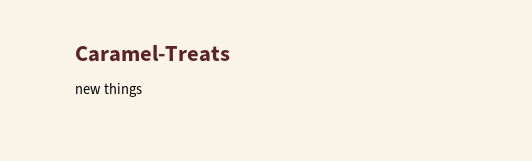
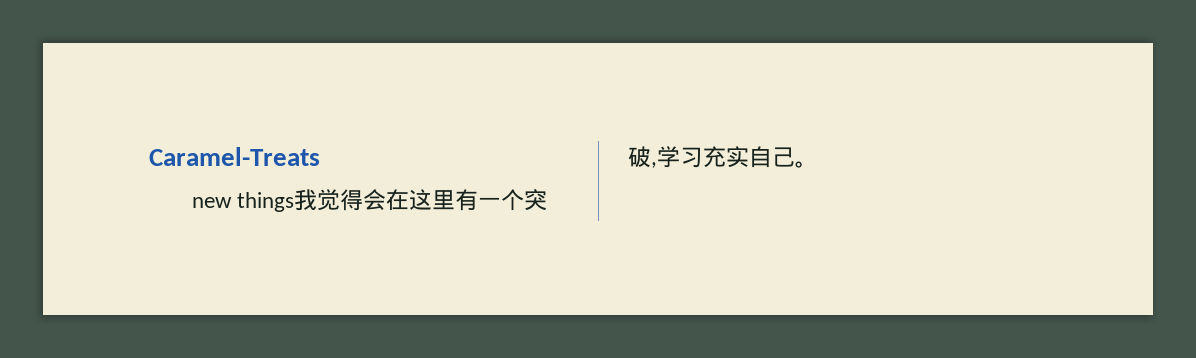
(142, 90) none -> [294,189,548,211] [628,146,818,168] 我觉得会在这里有一个突破,学习充实自己。

